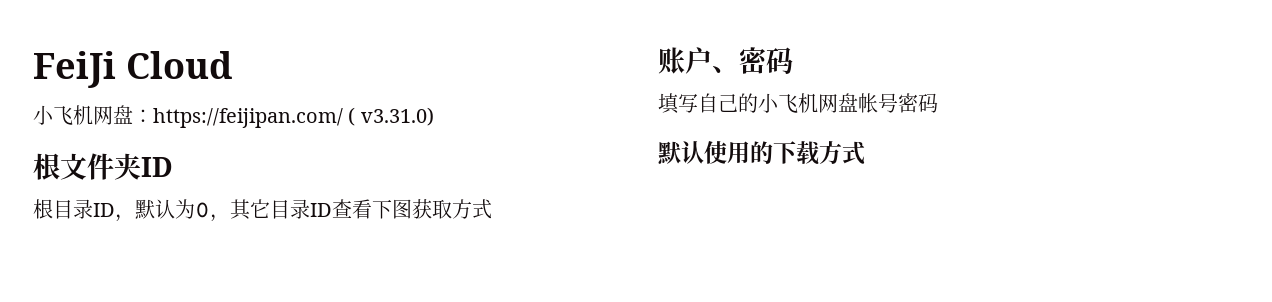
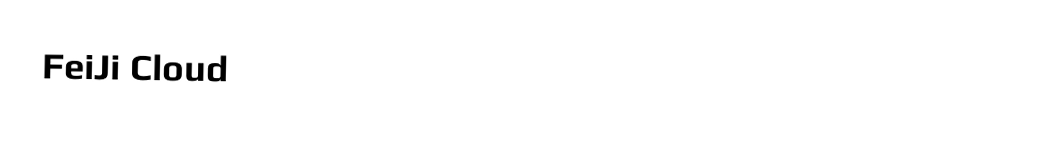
[33,105,434,128] [33,153,173,180] [33,199,492,222] [658,47,793,74] [658,93,938,114] [658,141,865,165] // 小飞机网盘：https://feijipan.com/ ( v3.31.0) // 根文件夹ID // 根目录ID，默认为0，其它目录ID查看下图获取方式 // 账户、密码 // 填写自己的小飞机网盘帐号密码 // 默认使用的下载方式 -> (229, 68) none

